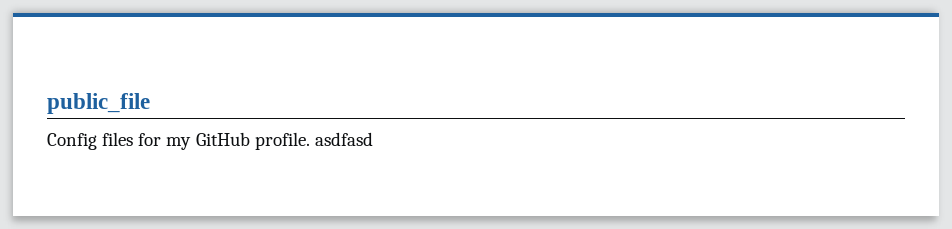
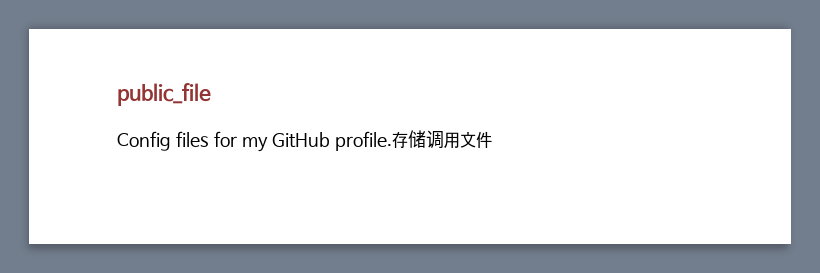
[314,132,373,146] asdfasd -> [392,130,493,149] 存储调用文件

